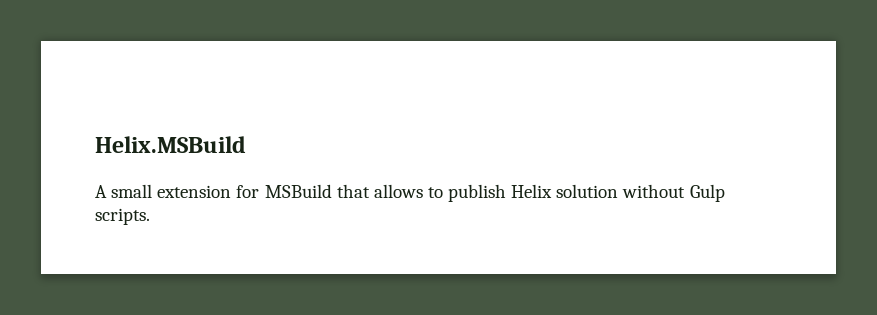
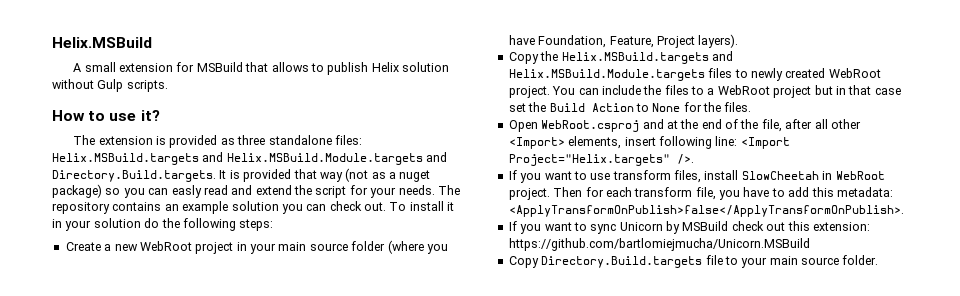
(150, 216) none -> [52,110,160,121] [73,135,362,148] [52,152,448,165] [52,168,431,182] [52,184,460,198] [52,201,455,214] [52,218,274,231] [65,240,448,254] [508,34,739,48] [508,51,733,64] [508,68,881,81] [508,85,901,98] [508,102,752,112] [508,119,861,132] [508,136,790,149] [508,154,694,166] [508,170,885,183] [508,187,893,200] [508,205,904,217] [508,221,870,234] [508,238,810,251] [508,255,879,268] // How to use it? // The extension is provided as three standalone files: Helix.MSBuild.targets and Helix.MSBuild.Module.targets and Directory.Build.targets. It is provided that way (not as a nuget package) so you can easly read and extend the script for your needs. The repository contains an example solution you can check out. To install it in your solution do the following steps: // Create a new WebRoot project in your main source folder (where you have Foundation, Feature, Project layers). // Copy the Helix.MSBuild.targets and Helix.MSBuild.Module.targets files to newly created WebRoot project. You can include the files to a WebRoot project but in that case set the Build Action to None for the files. // Open WebRoot.csproj and at the end of the file, after all other <Import> elements, insert following line: <Import Project="Helix.targets" />. // If you want to use transform files, install SlowCheetah in WebRoot project. Then for each transform file, you have to add this metadata: <ApplyTransformOnPublish>false</ApplyTransformOnPublish>. // If you want to sync Unicorn by MSBuild check out this extension: https://github.com/bartlomiejmucha/Unicorn.MSBuild // Copy Directory.Build.targets file to your main source folder.

